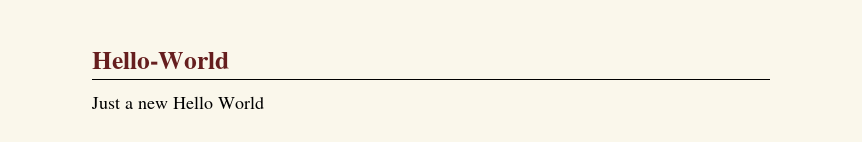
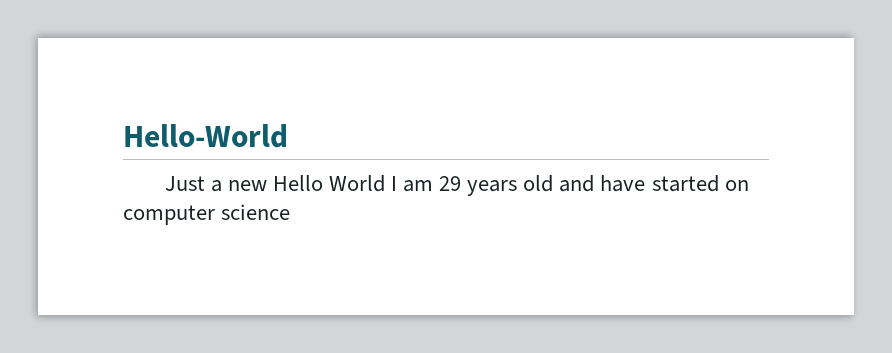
(264, 102) none -> [390,175,749,196] [123,204,291,225] I am 29 years old and have started on computer science

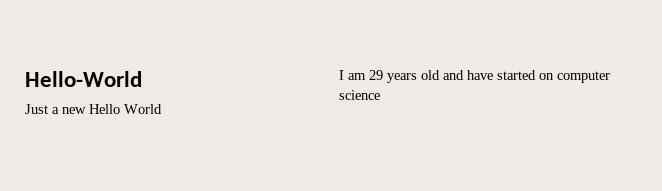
(385, 183) none -> (162, 109) //

